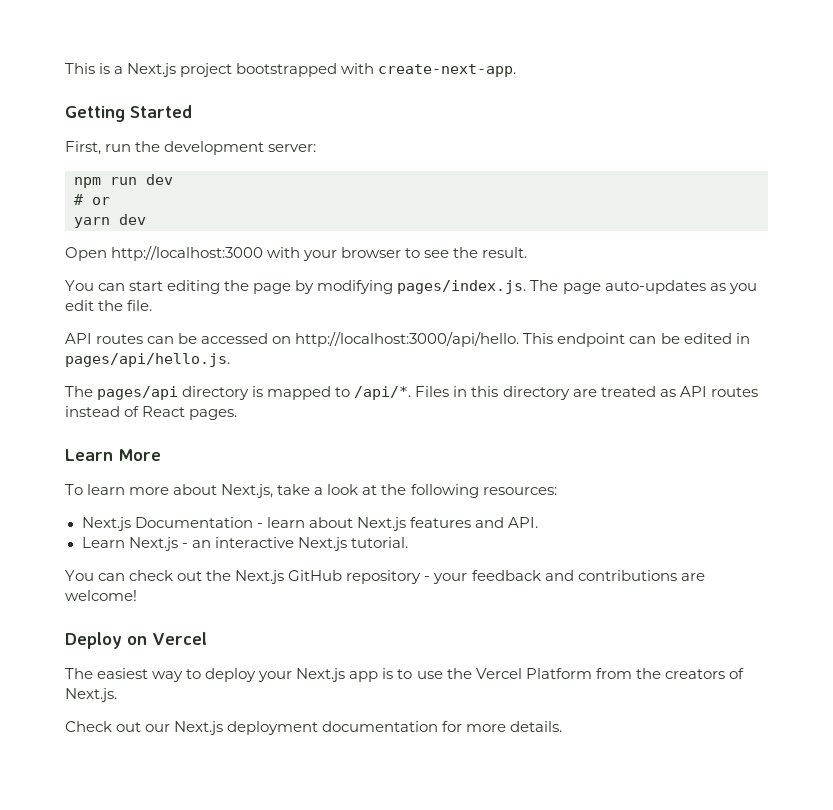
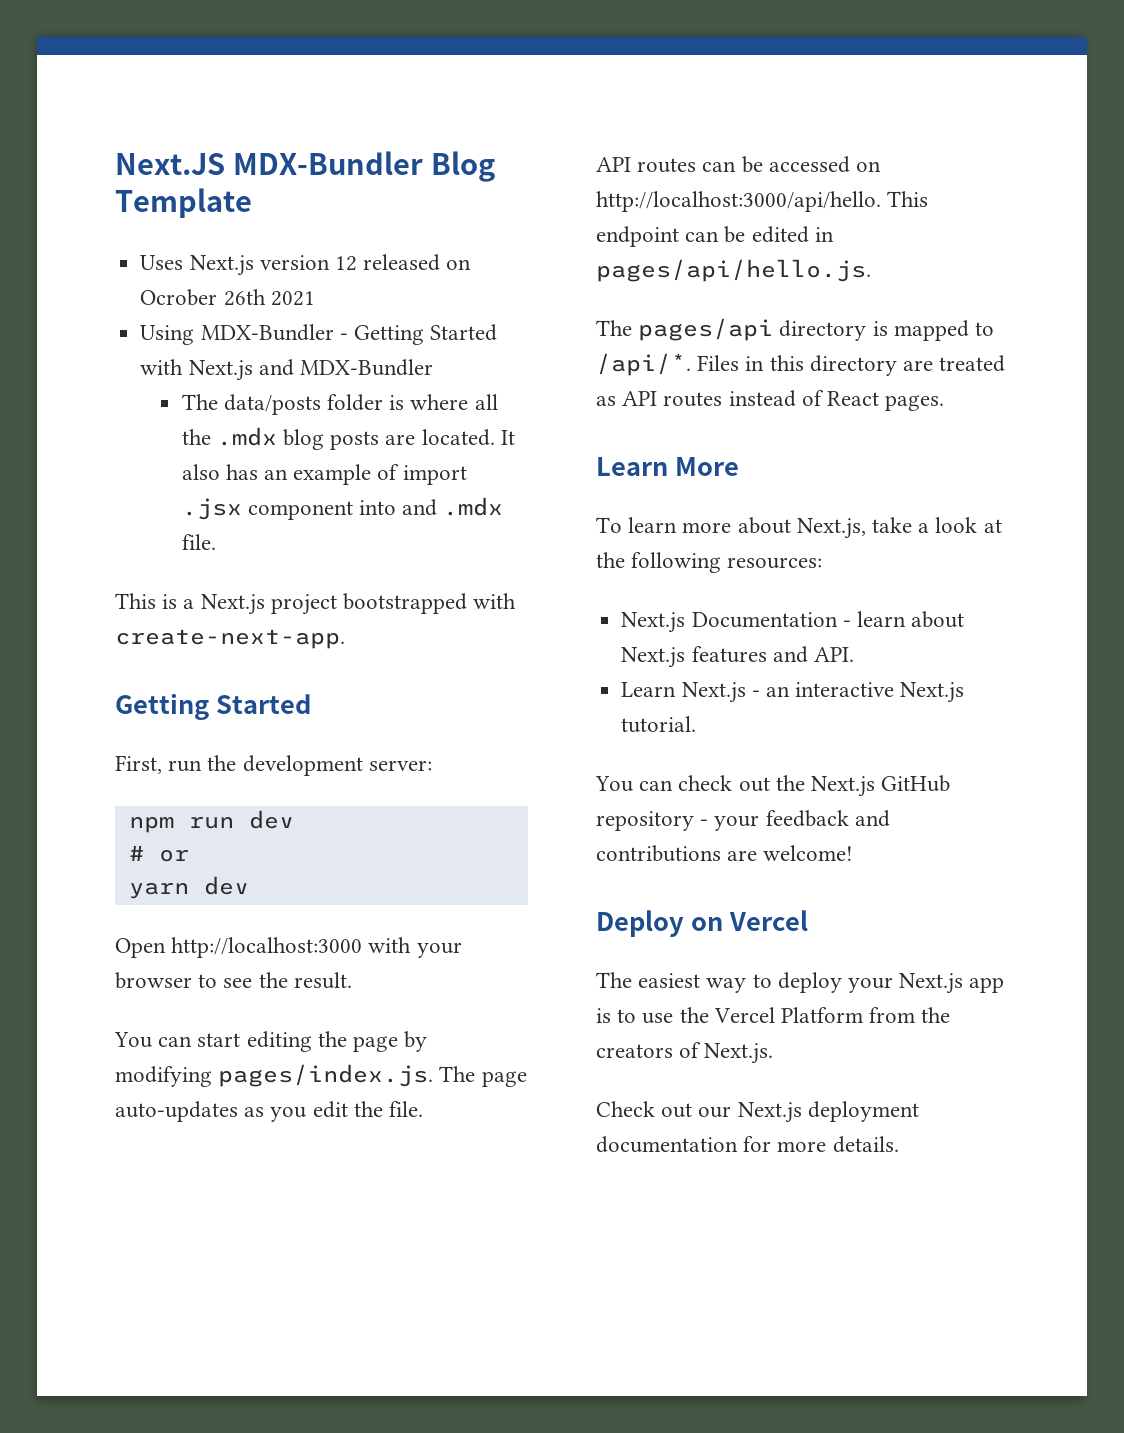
(65, 68) none -> [115,151,495,182] [115,188,252,218] [140,254,472,276] [140,289,315,306] [140,324,498,345] [140,359,433,381] [181,394,498,415] [181,427,515,450] [181,464,467,485] [181,497,504,520] [181,534,216,550] Next.JS MDX-Bundler Blog Template // Uses Next.js version 12 released on Ocrober 26th 2021 // Using MDX-Bundler - Getting Started with Next.js and MDX-Bundler // The data/posts folder is where all the .mdx blog posts are located. It also has an example of import .jsx component into and .mdx file. //

